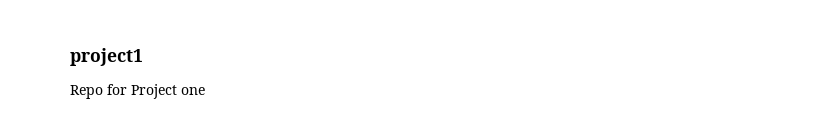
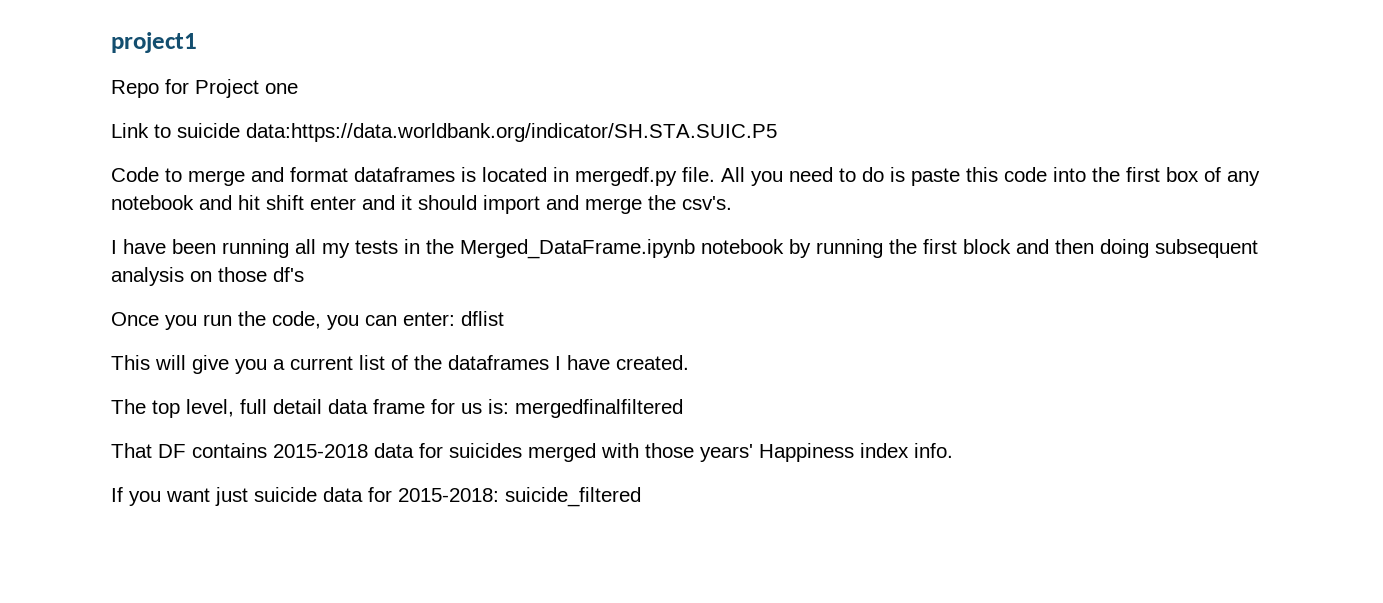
(205, 91) none -> [111,123,777,142] [111,167,1260,186] [111,195,732,214] [111,239,1258,259] [111,267,304,286] [111,311,504,330] [111,355,689,374] [111,399,683,418] [111,443,953,462] [111,487,641,507] // Link to suicide data:https://data.worldbank.org/indicator/SH.STA.SUIC.P5 // Code to merge and format dataframes is located in mergedf.py file. All you need to do is paste this code into the first box of any notebook and hit shift enter and it should import and merge the csv's. // I have been running all my tests in the Merged_DataFrame.ipynb notebook by running the first block and then doing subsequent analysis on those df's // Once you run the code, you can enter: dflist // This will give you a current list of the dataframes I have created. // The top level, full detail data frame for us is: mergedfinalfiltered // That DF contains 2015-2018 data for suicides merged with those years' Happiness index info. // If you want just suicide data for 2015-2018: suicide_filtered

